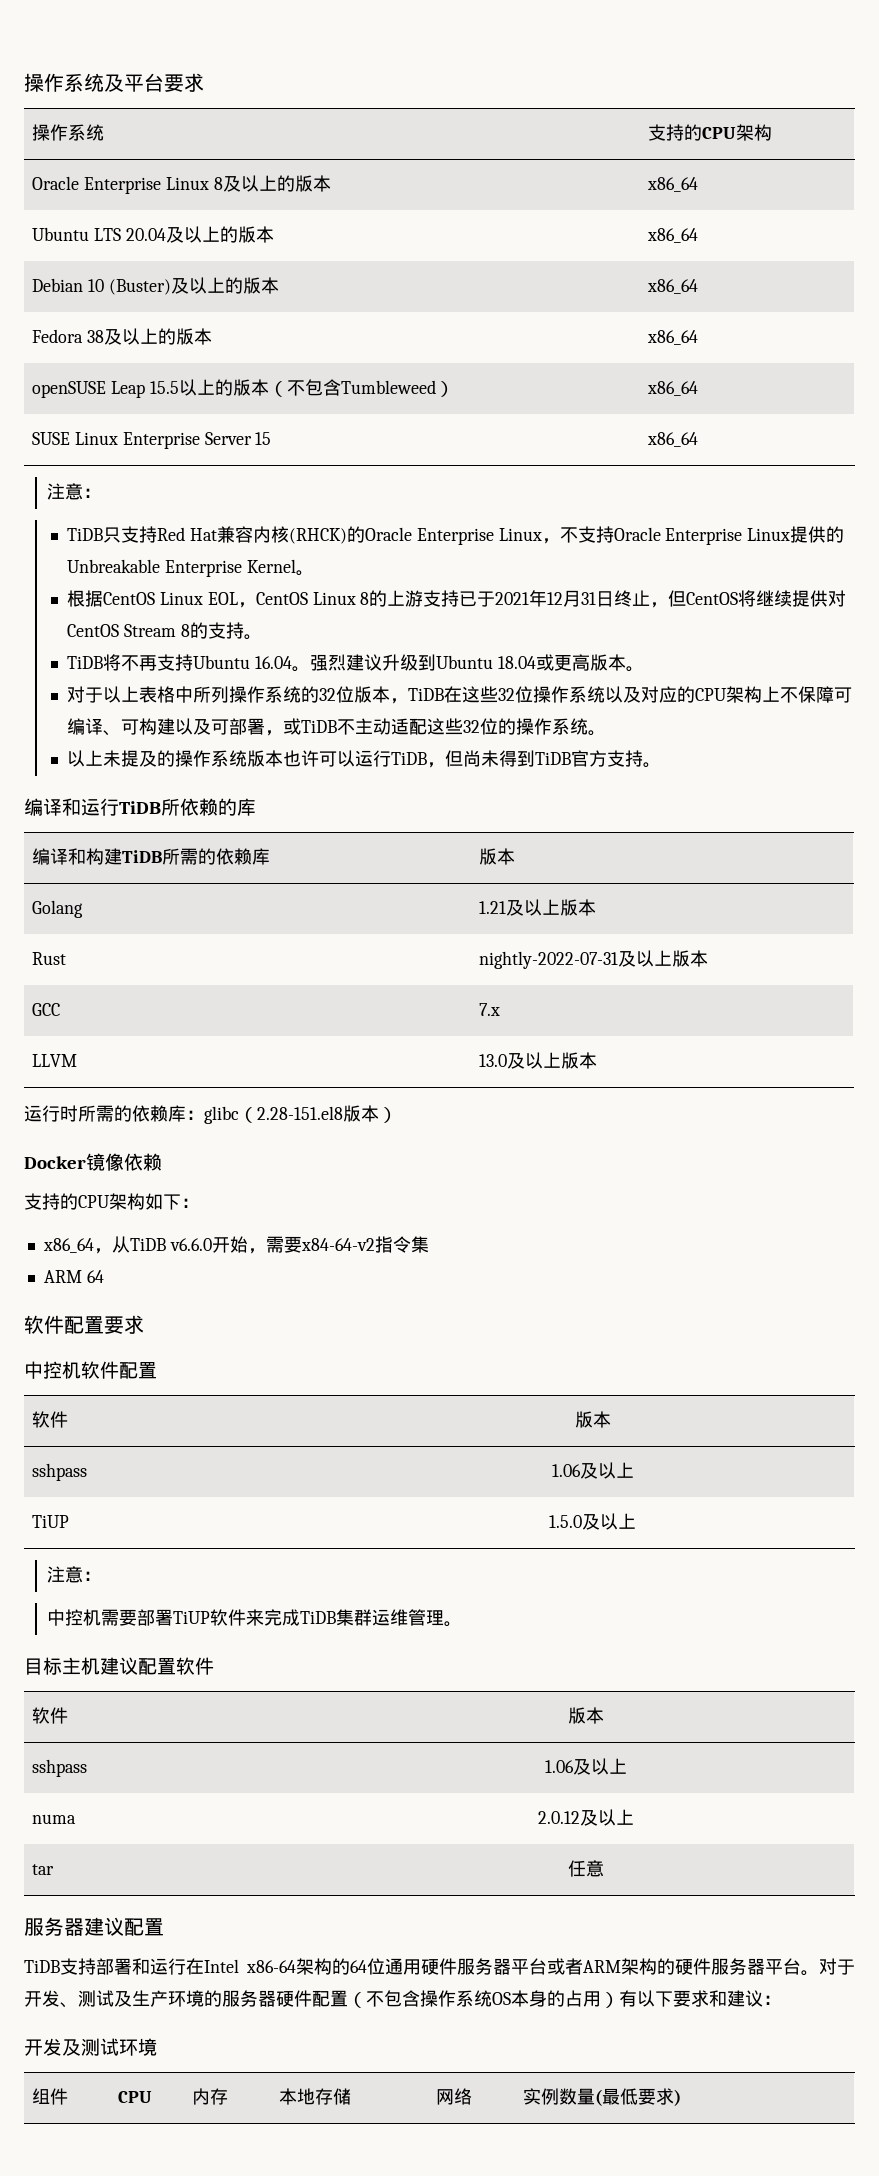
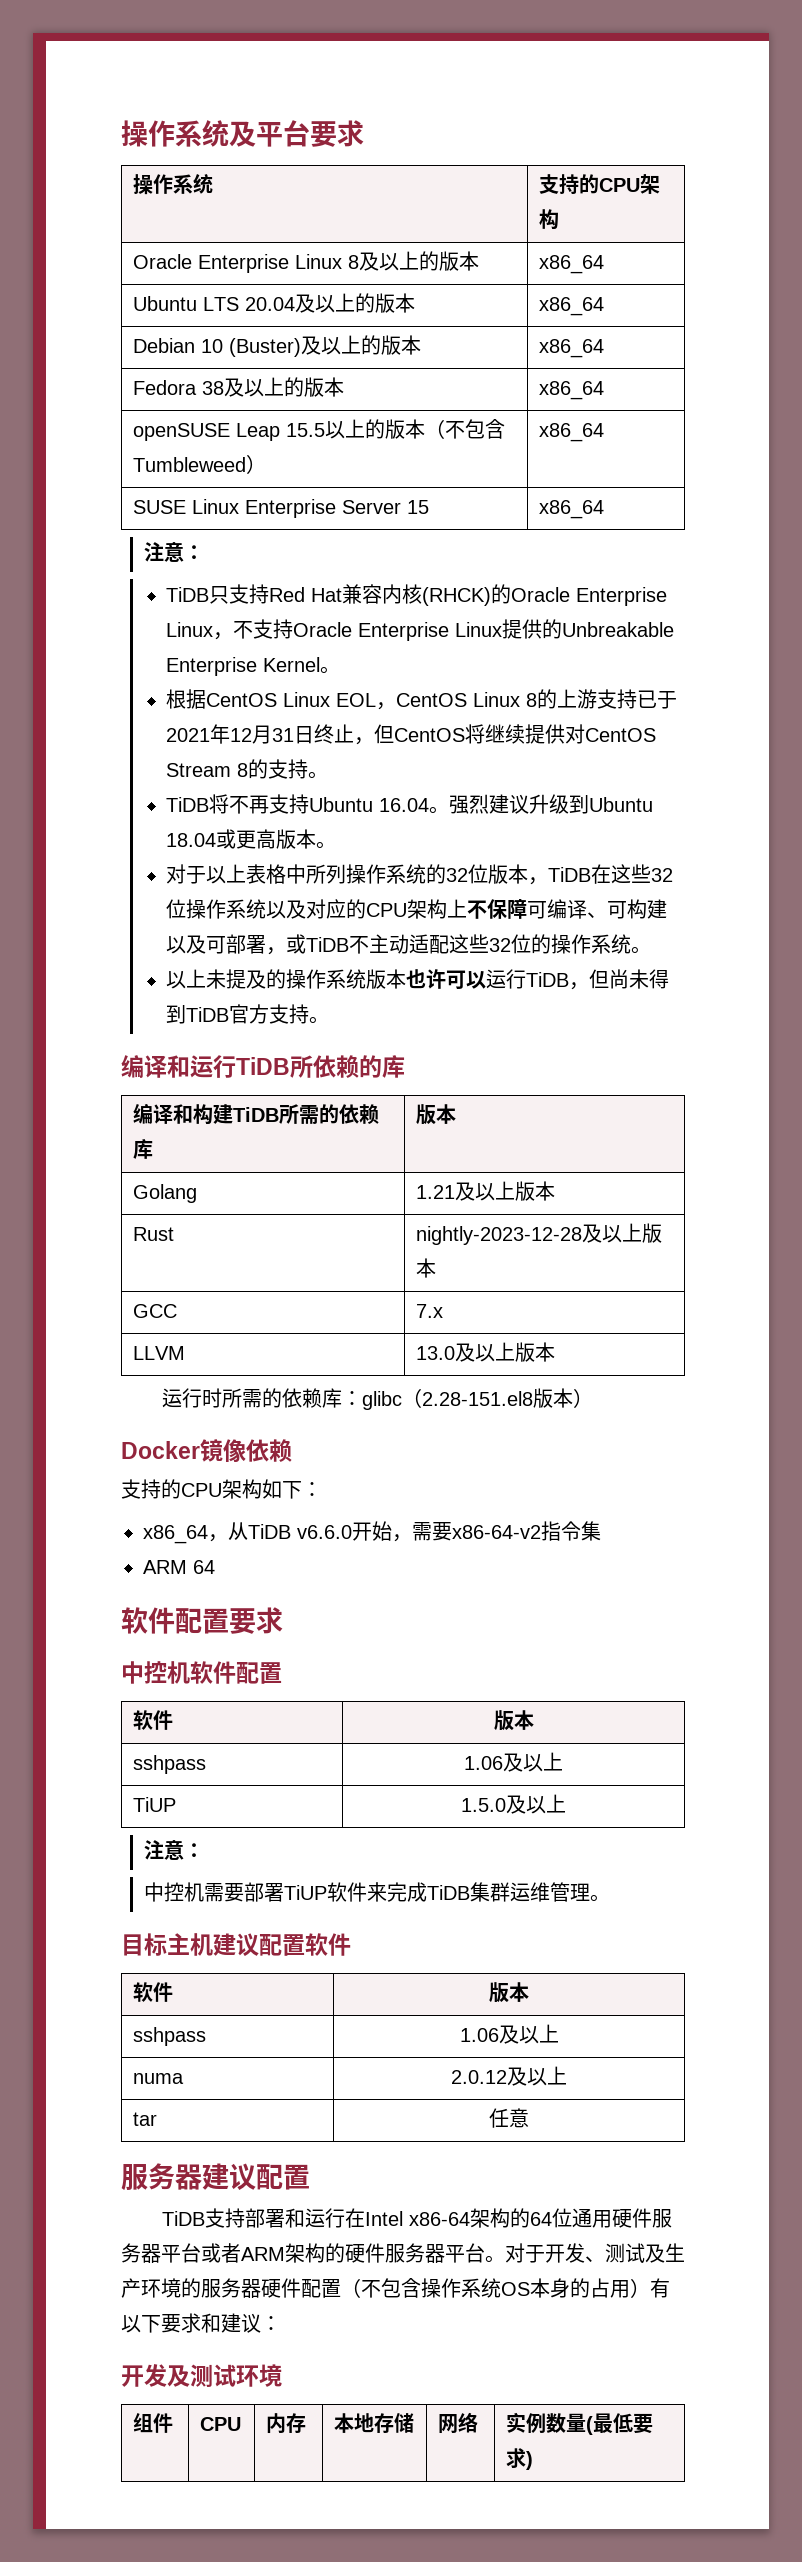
[478,951,618,969] nightly-2022-07-31 -> [416,1226,583,1245] nightly-2023-12-28
[300,1238,375,1251] x84-64-v2 -> [452,1525,541,1539] x86-64-v2

